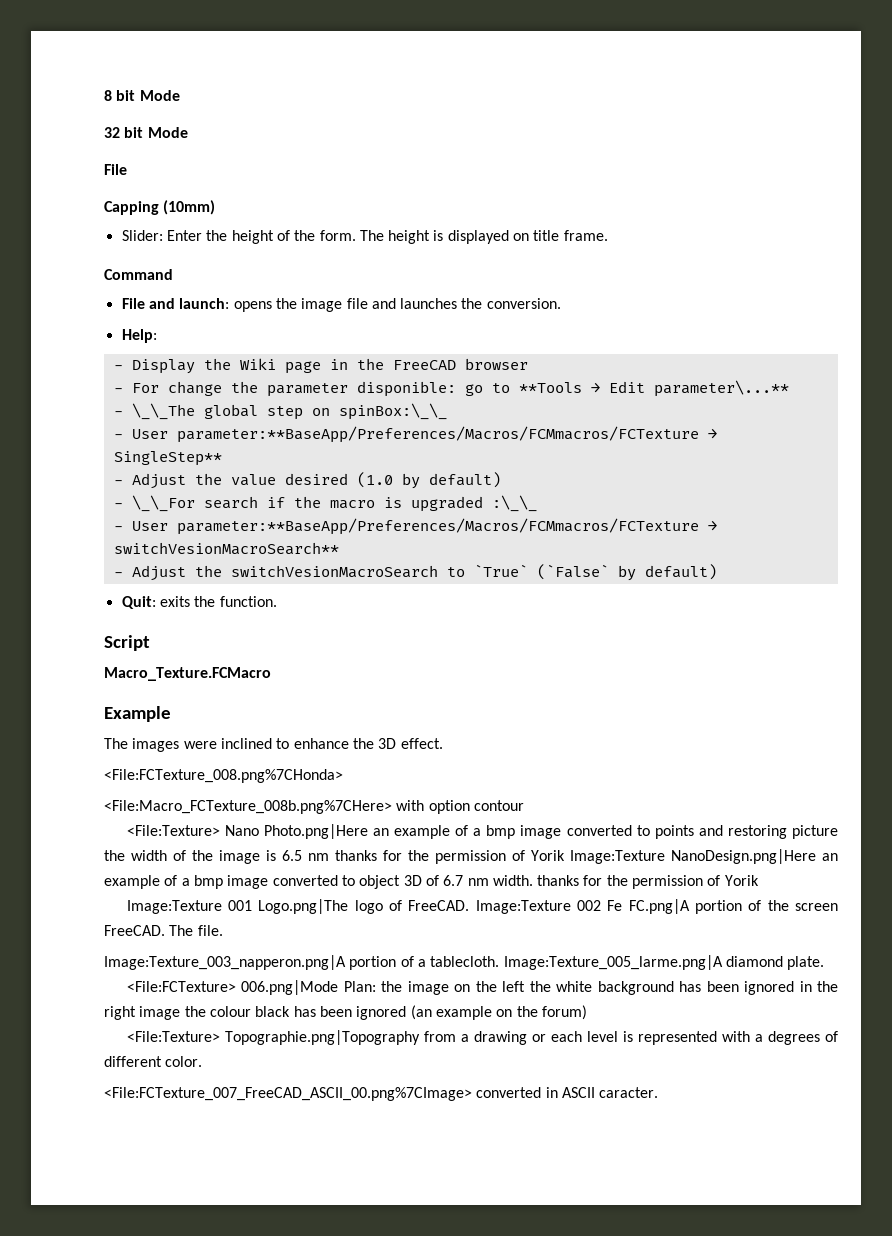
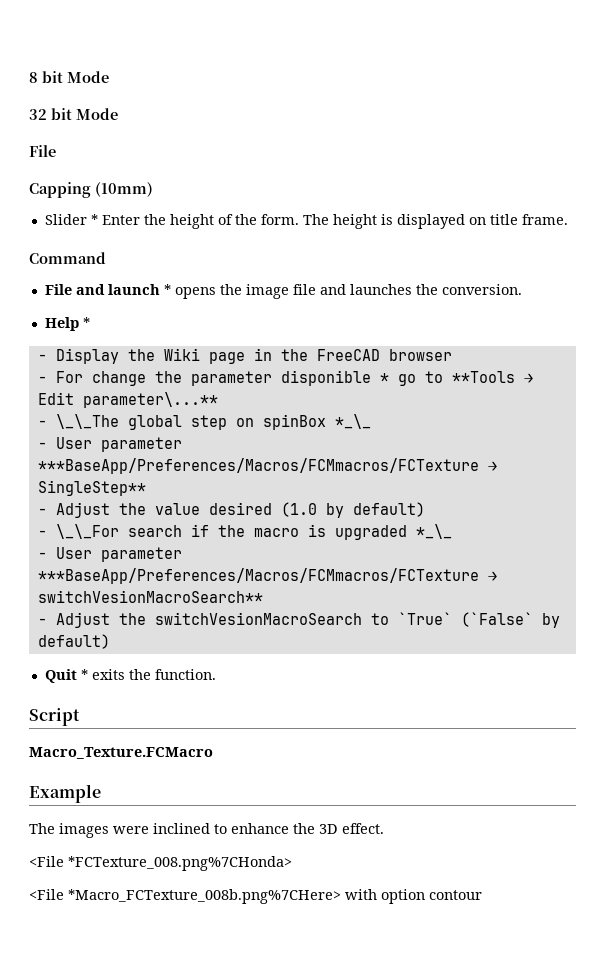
[121,230,163,241] Slider: -> [44,214,98,225] Slider *
[179,298,230,309] launch: -> [107,284,171,295] launch *
[121,329,157,343] Help: -> [44,317,90,331] Help *
[356,381,456,397] disponible: -> [280,370,389,386] disponible *
[338,403,447,420] [113,426,699,443] spinBox:\_\_ // - User parameter:**BaseApp/Preferences/Macros/FCMmacros/FCTexture -> [262,414,371,430] [37,437,182,452] [37,458,479,474] spinBox *_\_ // - User parameter ***BaseApp/Preferences/Macros/FCMmacros/FCTexture
[491,495,537,512] [113,518,699,535] :\_\_ // - User parameter:**BaseApp/Preferences/Macros/FCMmacros/FCTexture -> [415,524,452,539] [37,547,182,562] [37,568,479,584] *_\_ // - User parameter ***BaseApp/Preferences/Macros/FCMmacros/FCTexture
[121,596,156,609] Quit: -> [44,669,88,683] Quit *
[104,769,343,783] [104,800,392,814] <File:FCTexture_008.png%7CHonda> // <File:Macro_FCTexture_008b.png%7CHere> -> [29,856,292,871] [29,889,341,904] <File *FCTexture_008.png%7CHonda> // <File *Macro_FCTexture_008b.png%7CHere>
[126,824,838,839] [104,849,838,864] [104,875,759,889] [126,899,838,914] [104,925,223,936] [104,955,825,970] [126,980,838,995] [104,1005,587,1020] [126,1030,839,1045] [104,1056,203,1067] [104,1087,659,1101] // <File:Texture> Nano Photo.png|Here an example of a bmp image converted to points and restoring picture the width of the image is 6.5 nm thanks for the permission of Yorik Image:Texture NanoDesign.png|Here an example of a bmp image converted to object 3D of 6.7 nm width. thanks for the permission of Yorik // Image:Texture 001 Logo.png|The logo of FreeCAD. Image:Texture 002 Fe FC.png|A portion of the screen FreeCAD. The file. // Image:Texture_003_napperon.png|A portion of a tablecloth. Image:Texture_005_larme.png|A diamond plate. // <File:FCTexture> 006.png|Mode Plan: the image on the left the white background has been ignored in the right image the colour black has been ignored (an example on the forum) // <File:Texture> Topographie.png|Topography from a drawing or each level is represented with a degrees of different color. // <File:FCTexture_007_FreeCAD_ASCII_00.png%7CImage> converted in ASCII caracter. -> (482, 895) none

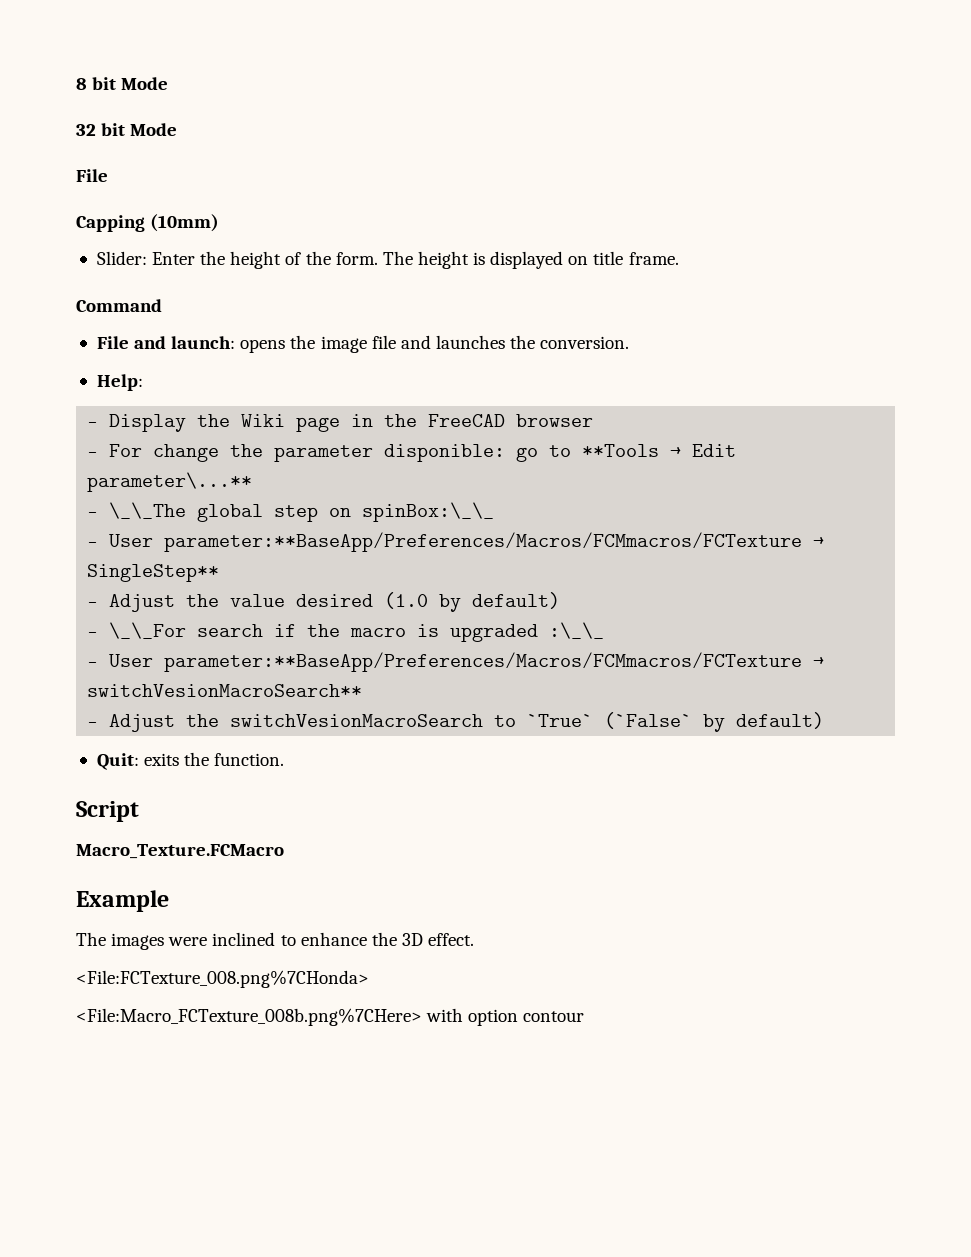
[44,214,98,225] Slider * -> [96,251,147,265] Slider:
[107,284,171,295] launch * -> [171,336,236,349] launch:
[44,317,90,331] Help * -> [96,374,143,391] Help:
[280,370,389,386] disponible * -> [384,444,506,462] disponible:
[262,414,371,430] [37,437,182,452] [37,458,479,474] spinBox *_\_ // - User parameter ***BaseApp/Preferences/Macros/FCMmacros/FCTexture -> [362,502,495,522] [87,532,803,552] spinBox:\_\_ // - User parameter:**BaseApp/Preferences/Macros/FCMmacros/FCTexture
[415,524,452,539] [37,547,182,562] [37,568,479,584] *_\_ // - User parameter ***BaseApp/Preferences/Macros/FCMmacros/FCTexture -> [549,622,605,639] [87,652,803,672] :\_\_ // - User parameter:**BaseApp/Preferences/Macros/FCMmacros/FCTexture
[44,669,88,683] Quit * -> [96,753,139,770] Quit:
[29,856,292,871] [29,889,341,904] <File *FCTexture_008.png%7CHonda> // <File *Macro_FCTexture_008b.png%7CHere> -> [76,970,369,988] [76,1008,422,1026] <File:FCTexture_008.png%7CHonda> // <File:Macro_FCTexture_008b.png%7CHere>

